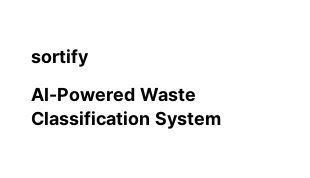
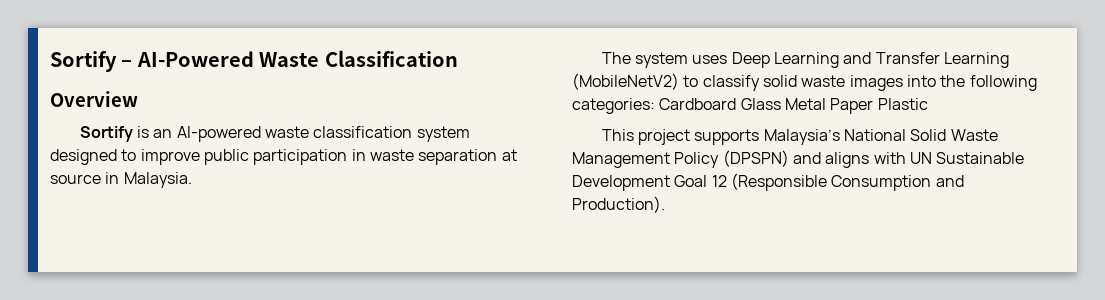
[31,49,89,67] sortify // -> [50,51,133,72] Sortify –
[154,111,221,129] System -> [50,91,138,107] [79,126,470,142] [50,149,517,165] [50,172,192,188] [601,52,1009,68] [572,73,1037,91] [572,98,928,114] [601,129,998,145] [572,150,1025,168] [572,173,964,191] [572,196,665,213] // Overview // Sortify is an AI-powered waste classification system designed to improve public participation in waste separation at source in Malaysia. // The system uses Deep Learning and Transfer Learning (MobileNetV2) to classify solid waste images into the following categories: Cardboard Glass Metal Paper Plastic // This project supports Malaysia’s National Solid Waste Management Policy (DPSPN) and aligns with UN Sustainable Development Goal 12 (Responsible Consumption and Production).

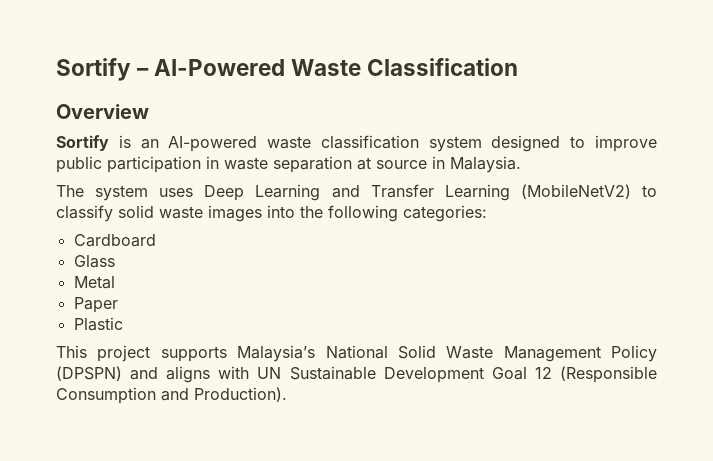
(655, 106) none -> (487, 213) //
(737, 104) none -> (156, 240) //
(781, 104) none -> (115, 261) //
(826, 104) none -> (115, 282) //
(874, 106) none -> (118, 305) //

